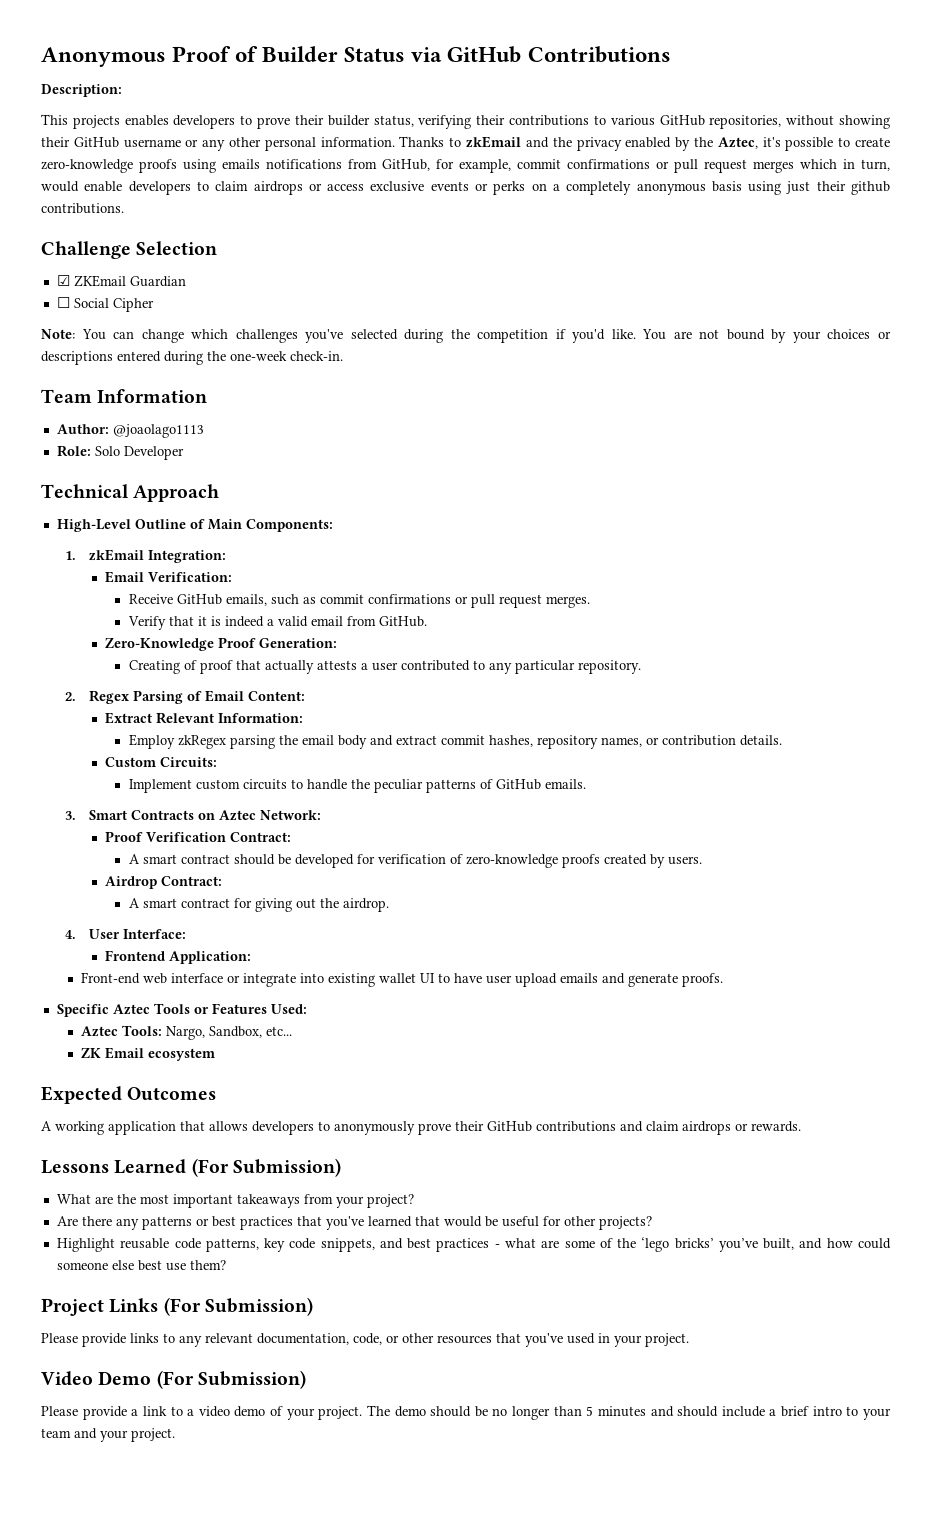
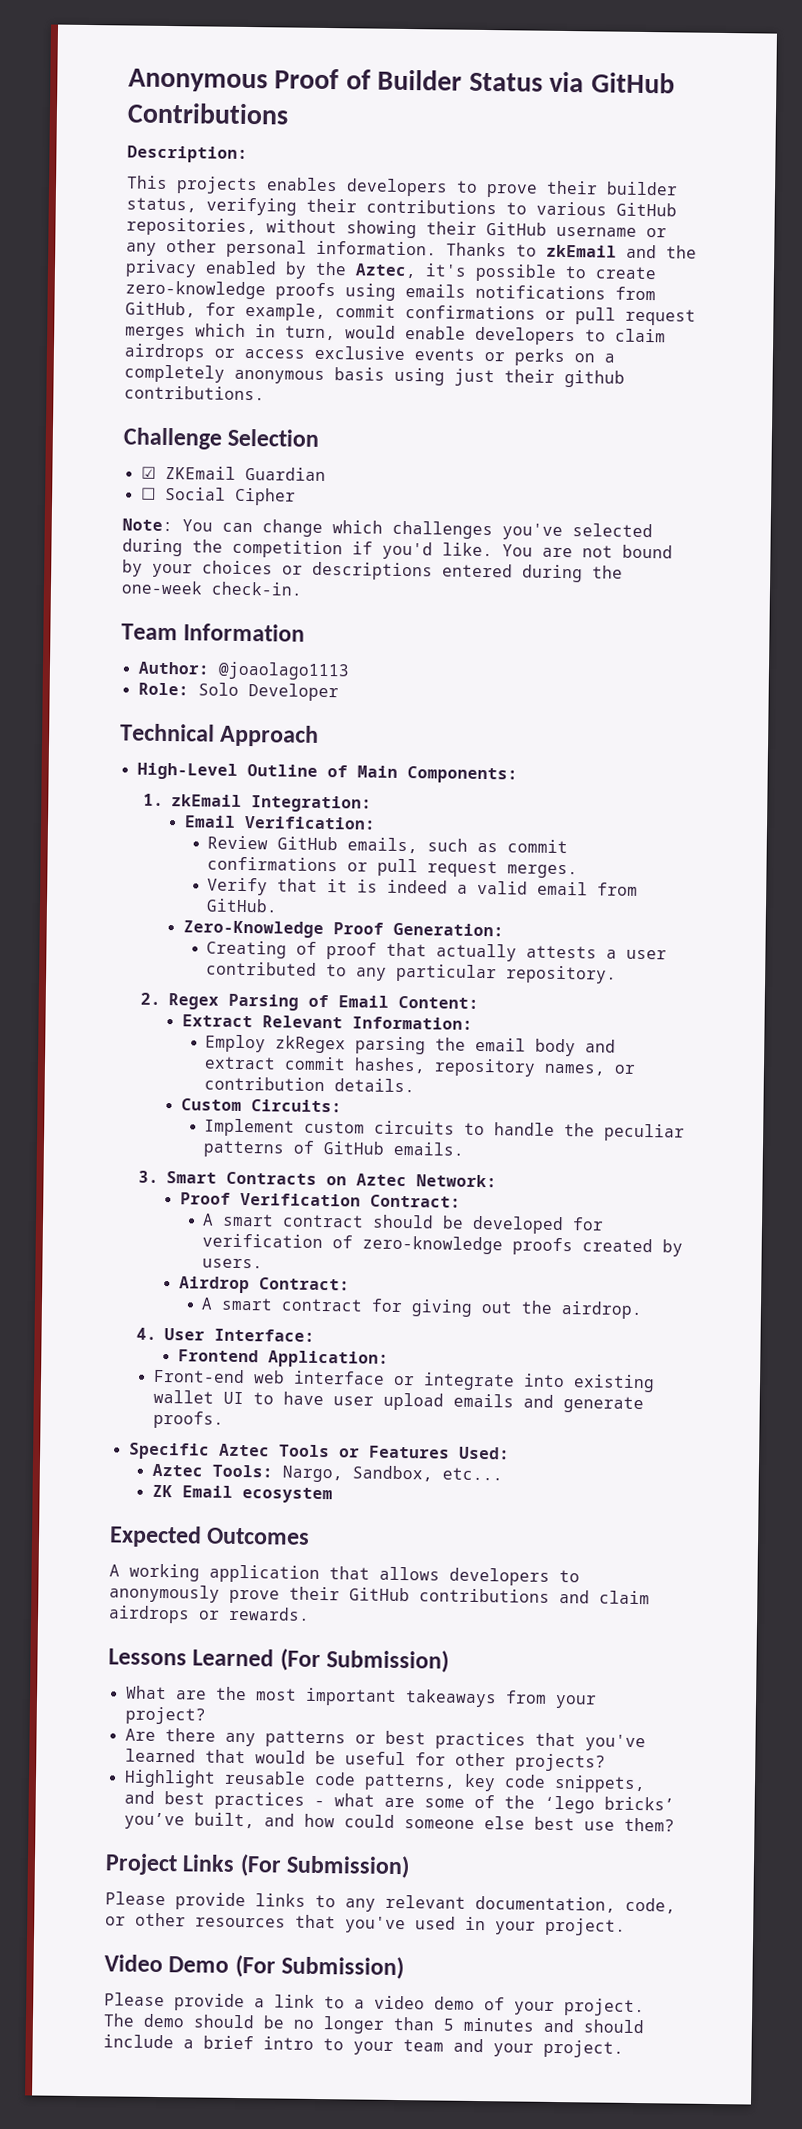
[128,594,173,604] Receive -> [207,835,269,850] Review

